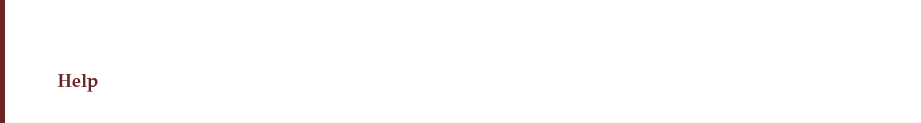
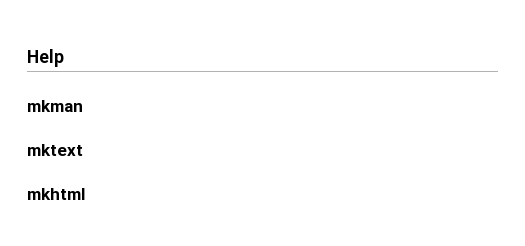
(98, 83) none -> [27,100,83,112] [27,144,83,156] [27,188,85,200] // mkman // mktext // mkhtml

